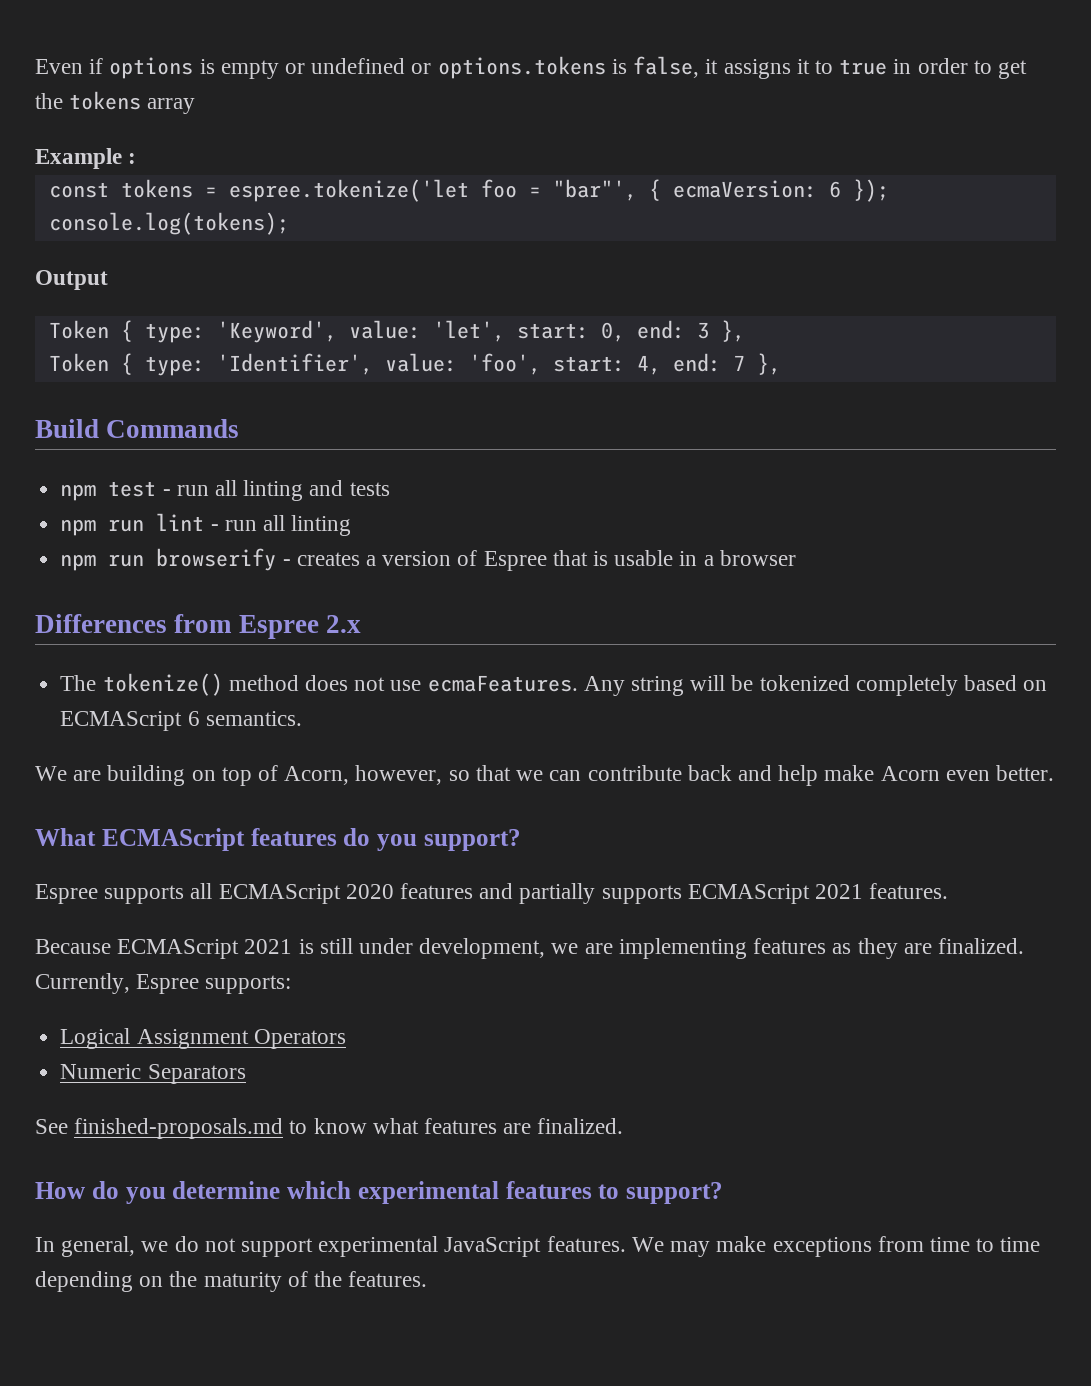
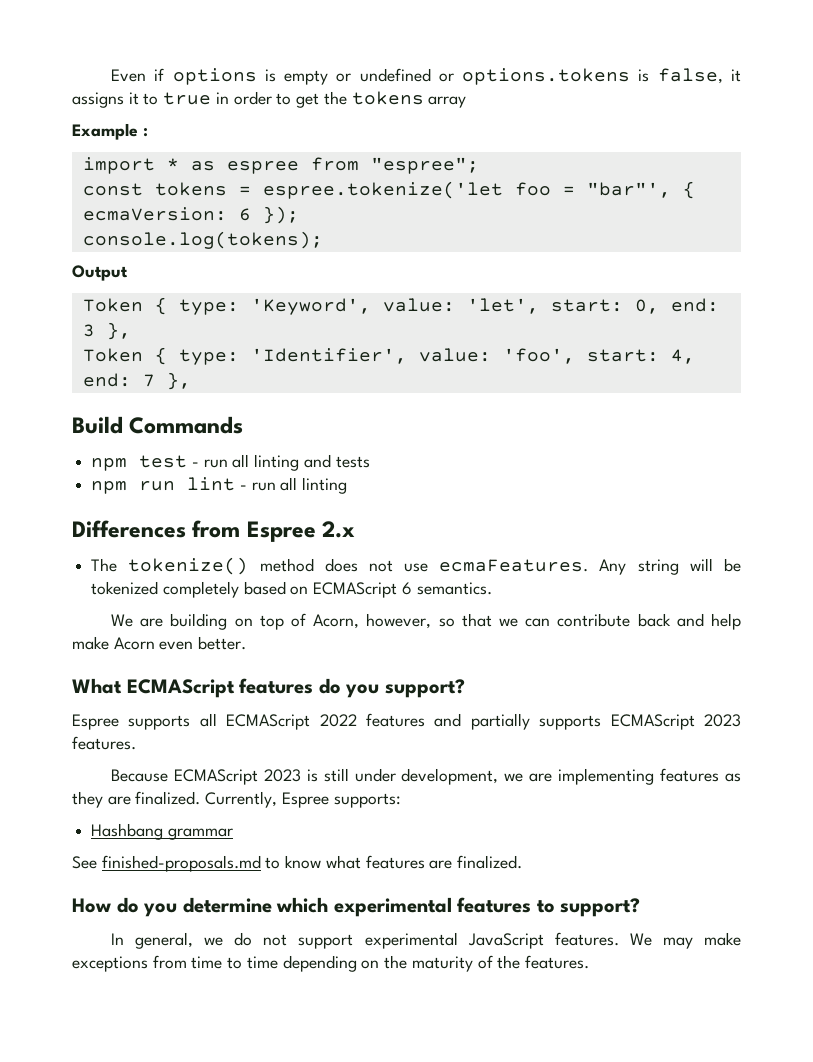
(137, 158) none -> [82,157,479,174] // import * as espree from "espree";
[60,548,796,571] // npm run browserify - creates a version of Espree that is usable in a browser -> (348, 485) none
[345,884,394,899] 2020 -> [319,714,357,727] 2022
[815,884,864,899] 2021 -> [703,714,741,727] 2023
[244,939,293,954] 2021 -> [263,769,301,782] 2023
[60,1028,346,1049] [60,1064,246,1084] Logical Assignment Operators // Numeric Separators -> [91,823,233,840] Hashbang grammar

